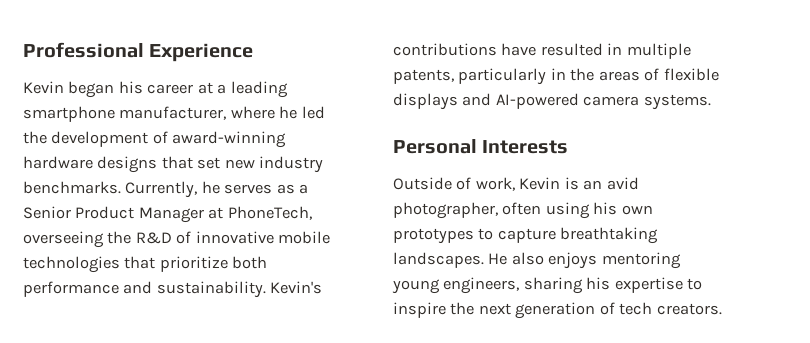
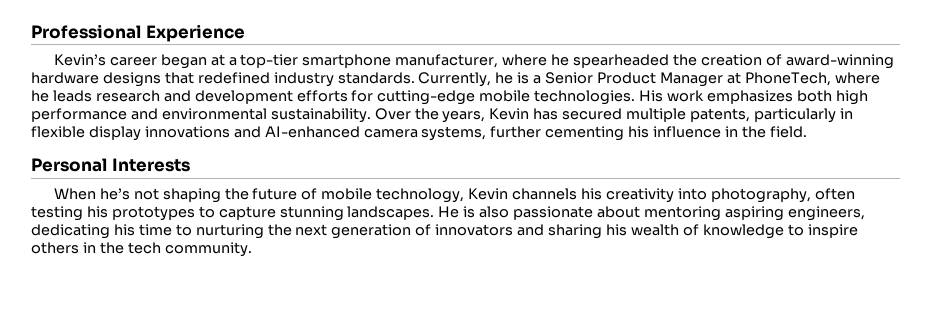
[23,81,194,98] Kevin began his career -> [53,54,207,69] Kevin’s career began
[230,81,288,98] leading -> [240,54,299,68] top-tier
[301,106,325,119] [23,131,149,147] led the development -> [572,54,762,68] spearheaded the creation
[197,156,324,173] [23,181,295,198] set new industry benchmarks. Currently, he serves as -> [197,72,530,87] redefined industry standards. Currently, he is
[23,231,331,248] [23,256,268,273] [23,281,323,298] [393,43,691,59] [393,68,719,85] [393,93,711,110] [393,139,569,154] [393,177,639,191] [393,202,653,219] overseeing the R&D of innovative mobile technologies that prioritize both performance and sustainability. Kevin's contributions have resulted in multiple patents, particularly in the areas of flexible displays and AI-powered camera systems. // Personal Interests // Outside of work, Kevin is an avid photographer, often using his own -> [834,72,880,84] [31,90,868,105] [31,108,853,123] [31,126,807,141] [31,158,190,172] [53,188,855,203] [31,206,108,221] where he leads research and development efforts for cutting-edge mobile technologies. His work emphasizes both high performance and environmental sustainability. Over the years, Kevin has secured multiple patents, particularly in flexible display innovations and AI-enhanced camera systems, further cementing his influence in the field. // Personal Interests // When he’s not shaping the future of mobile technology, Kevin channels his creativity into photography, often testing his
[560,227,659,244] breathtaking -> [279,206,344,221] stunning
[511,252,681,269] [392,277,703,294] [393,302,722,319] also enjoys mentoring young engineers, sharing his expertise to inspire the next generation of tech creators. -> [463,206,865,221] [31,224,858,239] [31,242,252,257] is also passionate about mentoring aspiring engineers, dedicating his time to nurturing the next generation of innovators and sharing his wealth of knowledge to inspire others in the tech community.

